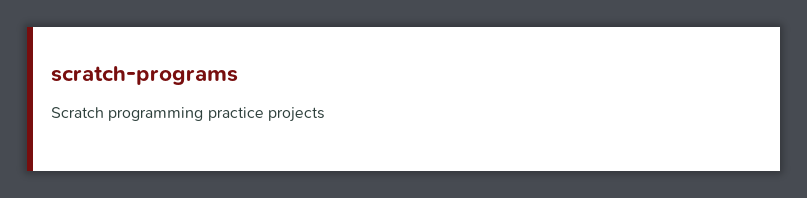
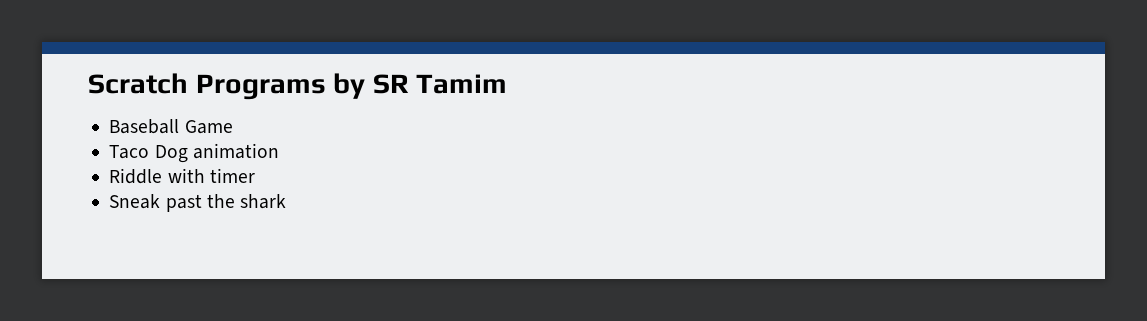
[51,66,238,85] [51,107,325,122] scratch-programs // Scratch programming practice projects -> [88,73,508,100] [109,119,233,134] [109,143,279,163] [109,168,255,184] [109,194,287,212] Scratch Programs by SR Tamim // Baseball Game // Taco Dog animation // Riddle with timer // Sneak past the shark

